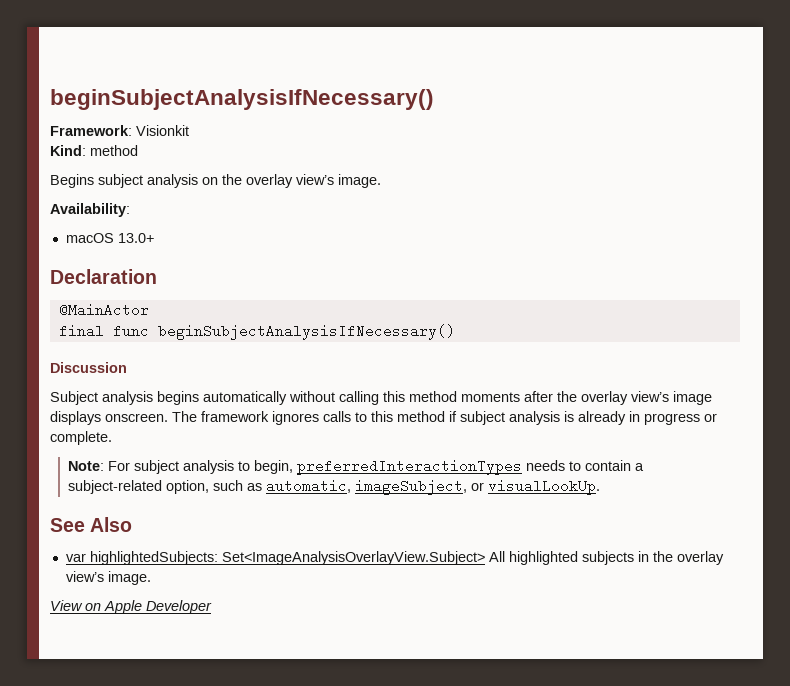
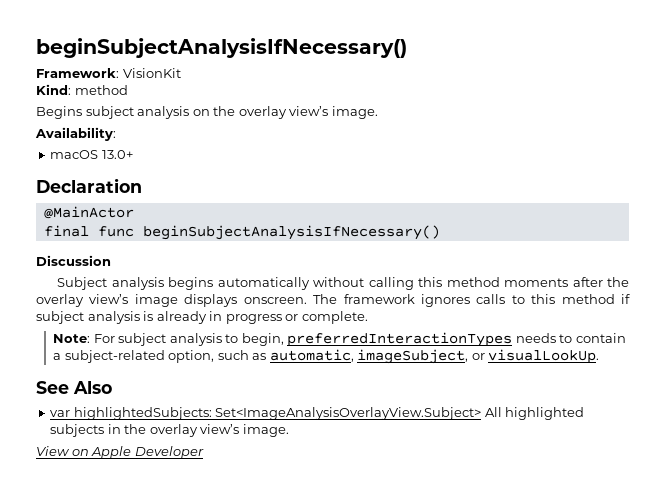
[136,125,189,136] Visionkit -> [122,68,181,78] VisionKit

